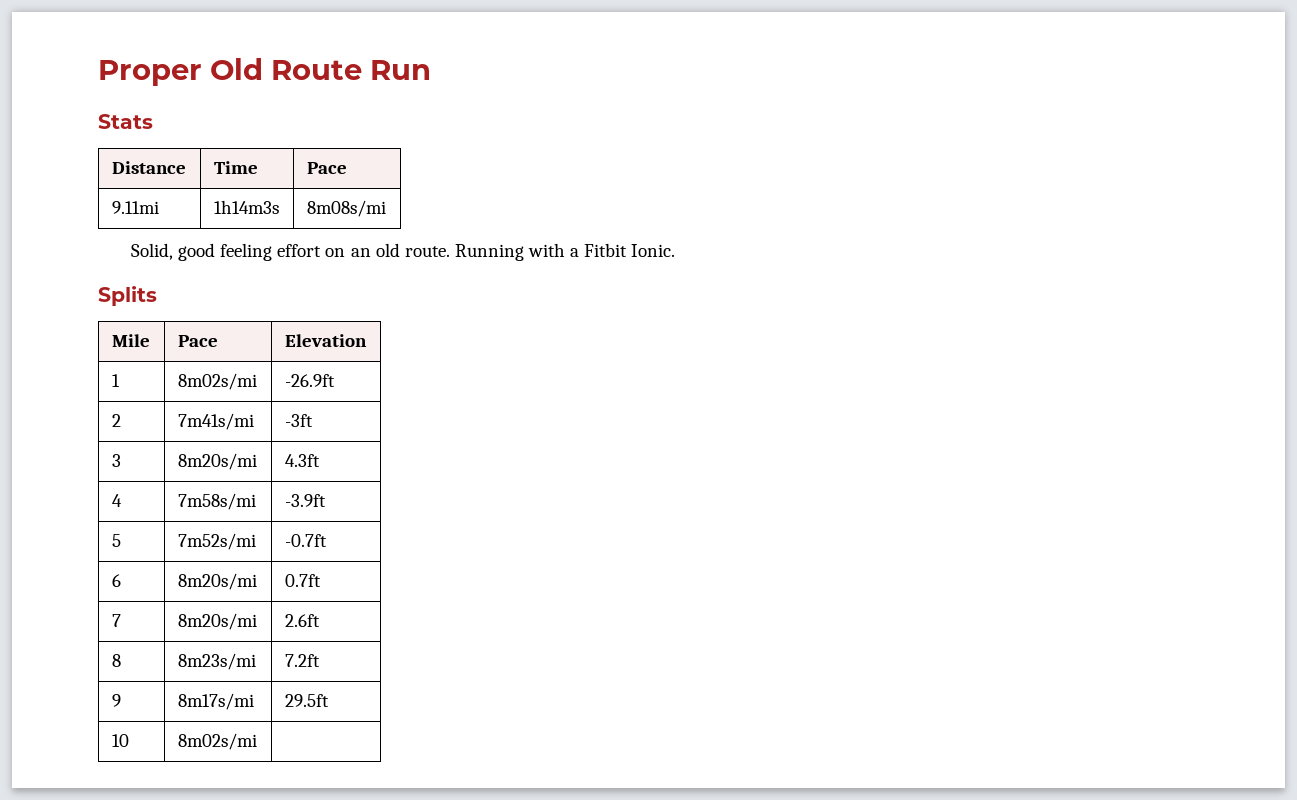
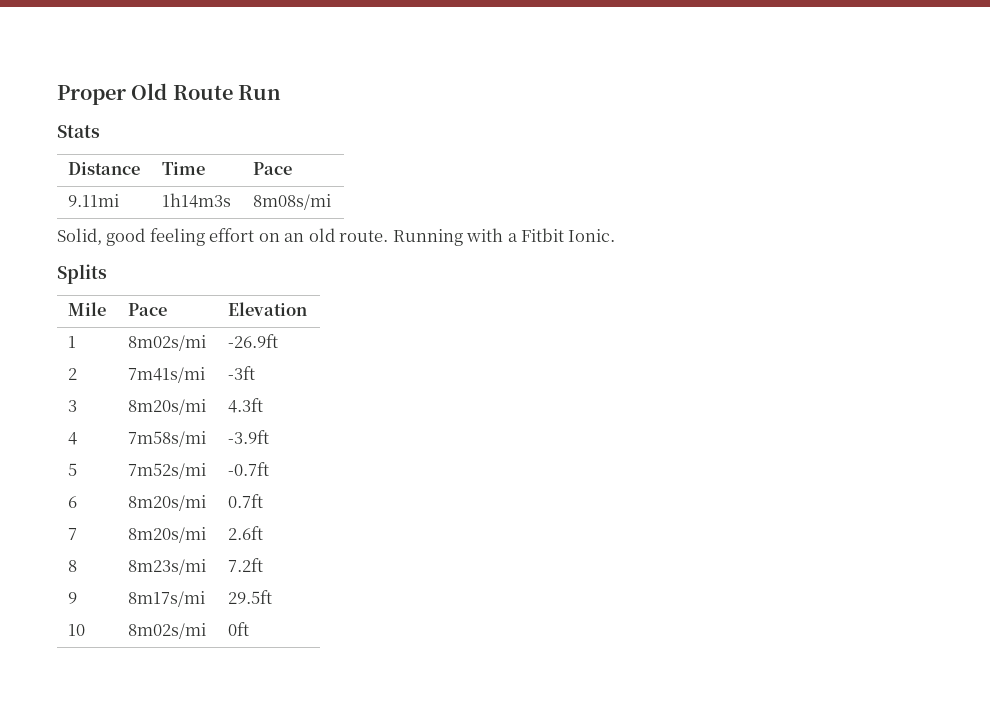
(257, 741) none -> [227,622,249,636] 0ft

